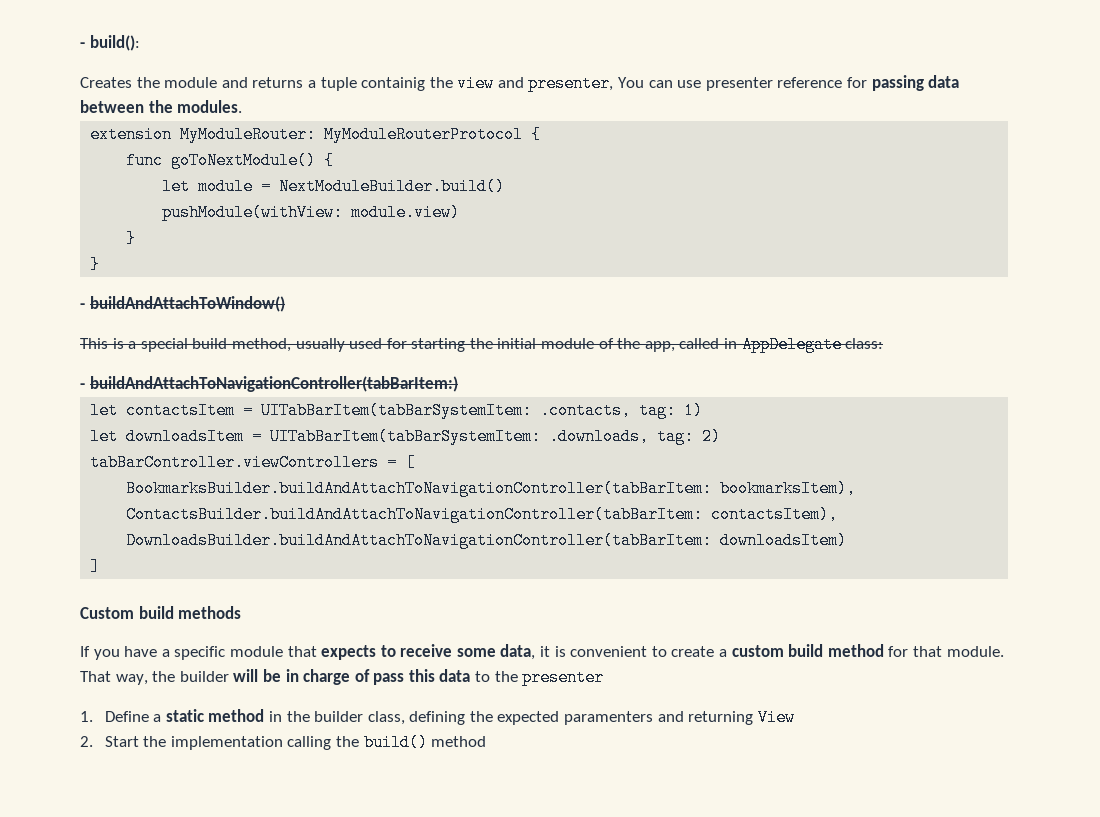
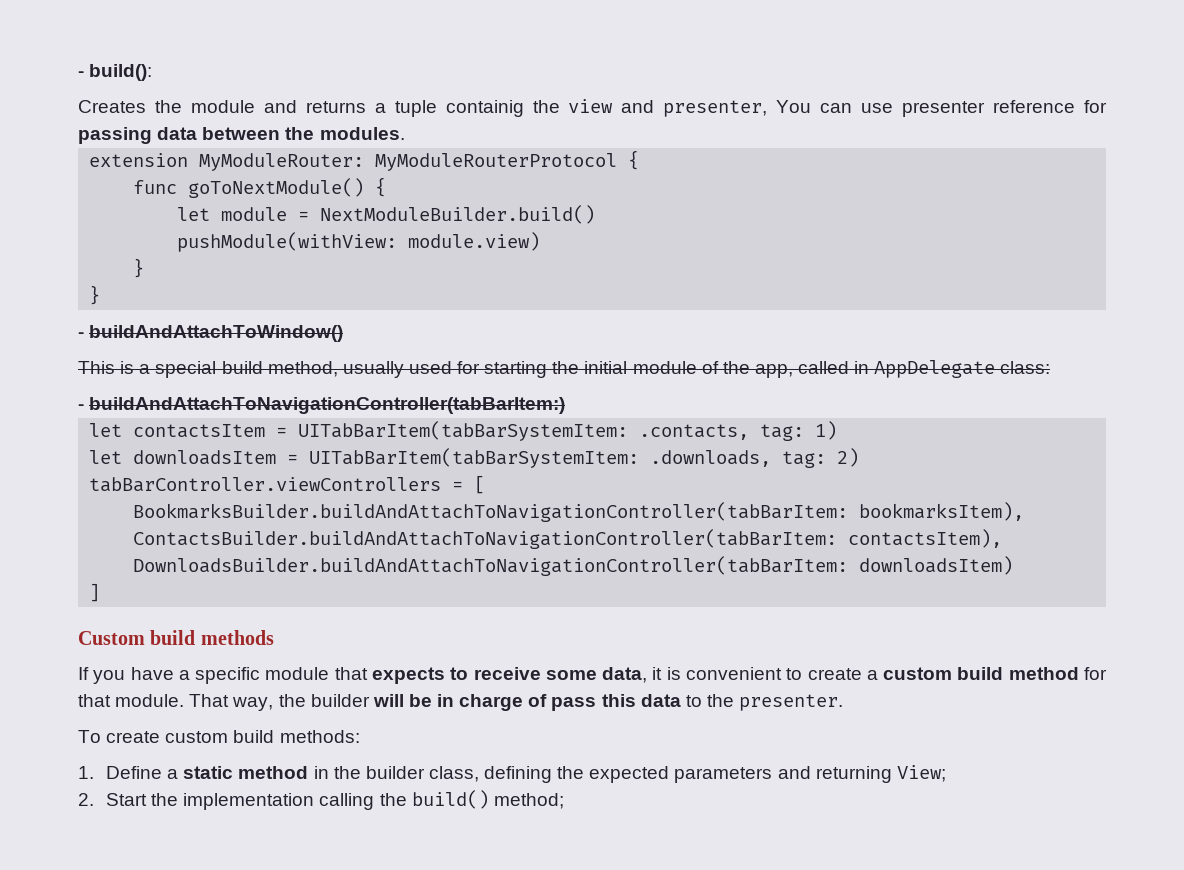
[522,669,605,686] presenter -> [739,694,844,711] [78,730,360,743] presenter. // To create custom build methods:
[564,711,654,725] paramenters -> [674,767,773,783] parameters
[757,709,795,726] View -> [896,765,946,782] View;
[431,736,487,747] method -> [493,793,564,809] method;

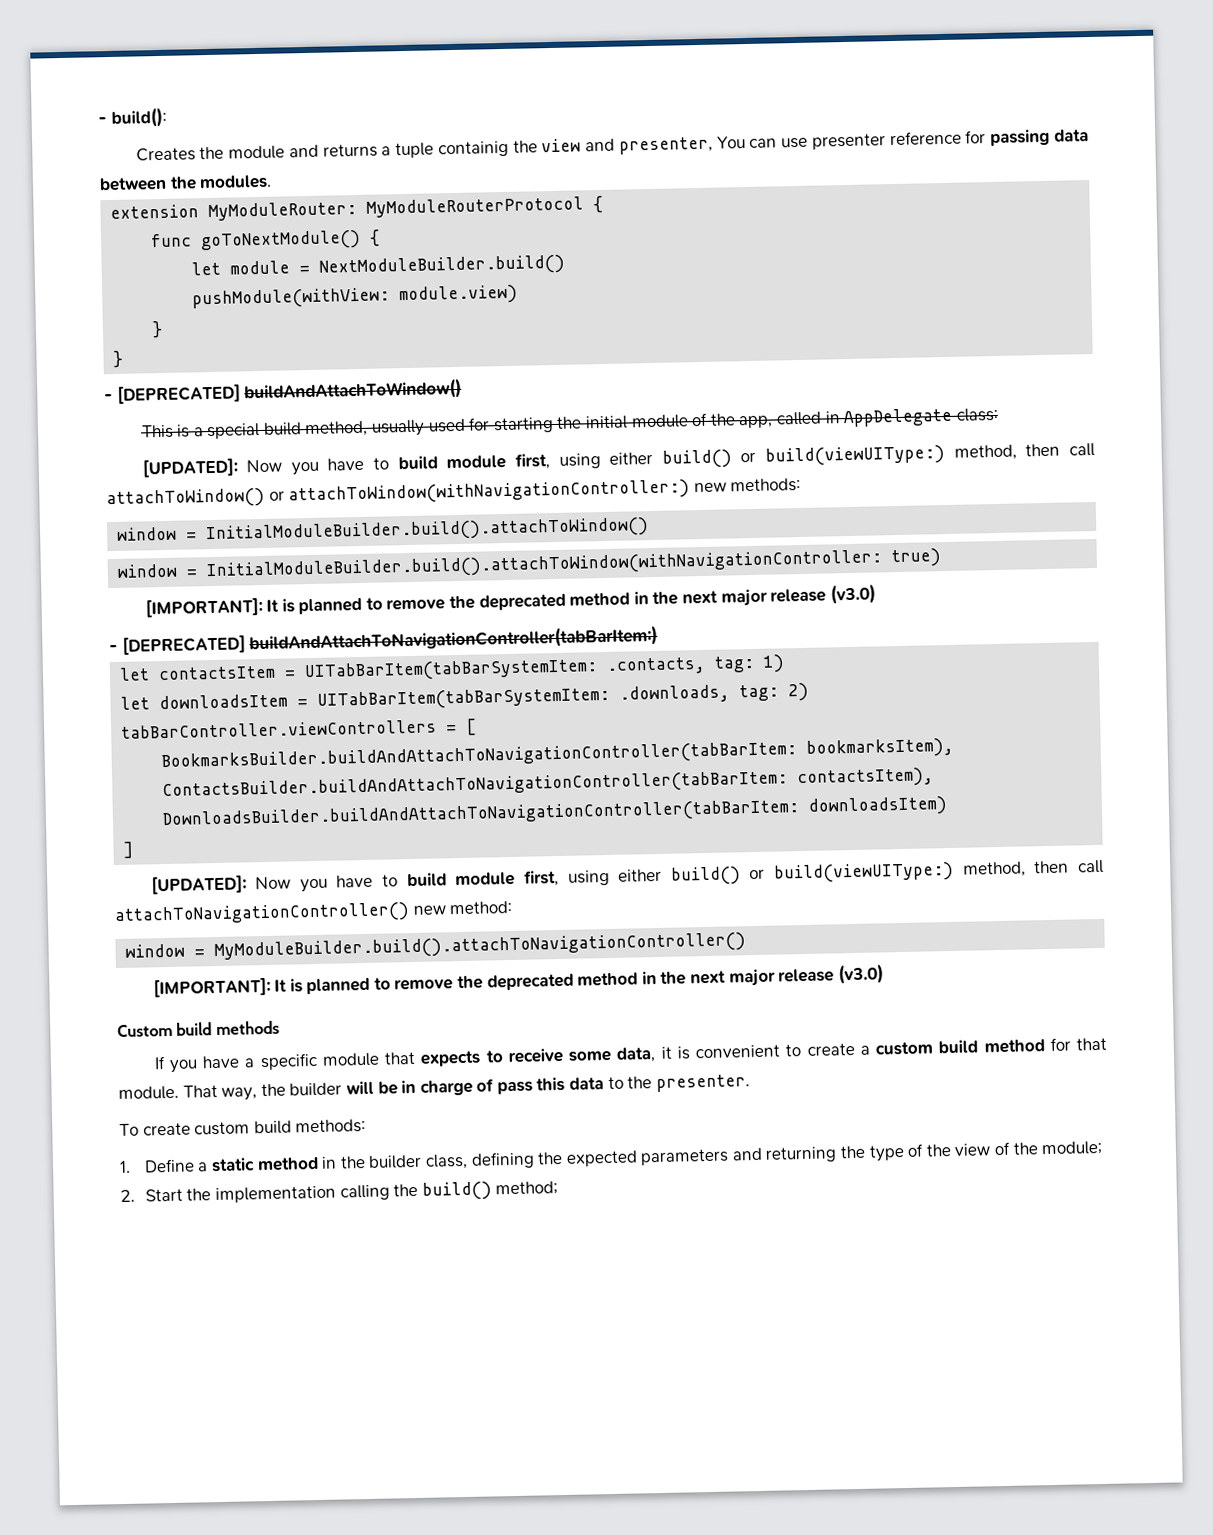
(84, 335) none -> [116,384,241,404] [DEPRECATED]
[78,404,84,410] // - -> [141,442,1095,478] [106,477,802,510] [117,517,650,545] [117,548,942,582] [144,583,876,618] [109,635,246,655] // [UPDATED]: Now you have to build module first, using either build() or build(viewUIType:) method, then call attachToWindow() or attachToWindow(withNavigationController:) new methods: // window = InitialModuleBuilder.build().attachToWindow() // window = InitialModuleBuilder.build().attachToWindow(withNavigationController: true) // [IMPORTANT]: It is planned to remove the deprecated method in the next major release (v3.0) // - [DEPRECATED]
(101, 592) none -> [150,859,1104,895] [114,900,513,927] [125,932,747,962] [152,963,884,998] // [UPDATED]: Now you have to build module first, using either build() or build(viewUIType:) method, then call attachToNavigationController() new method: // window = MyModuleBuilder.build().attachToNavigationController() // [IMPORTANT]: It is planned to remove the deprecated method in the next major release (v3.0)
[896,765,946,782] View; -> [840,1140,1103,1162] the type of the view of the module;

